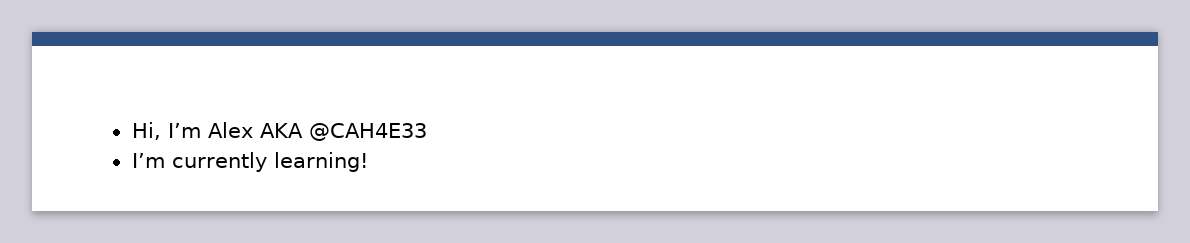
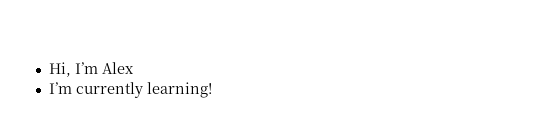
[259,123,427,141] AKA @CAH4E33 -> (134, 68) none

